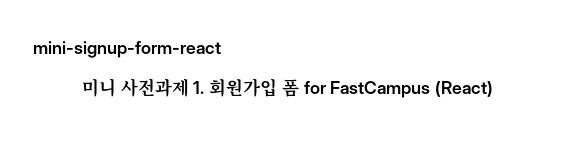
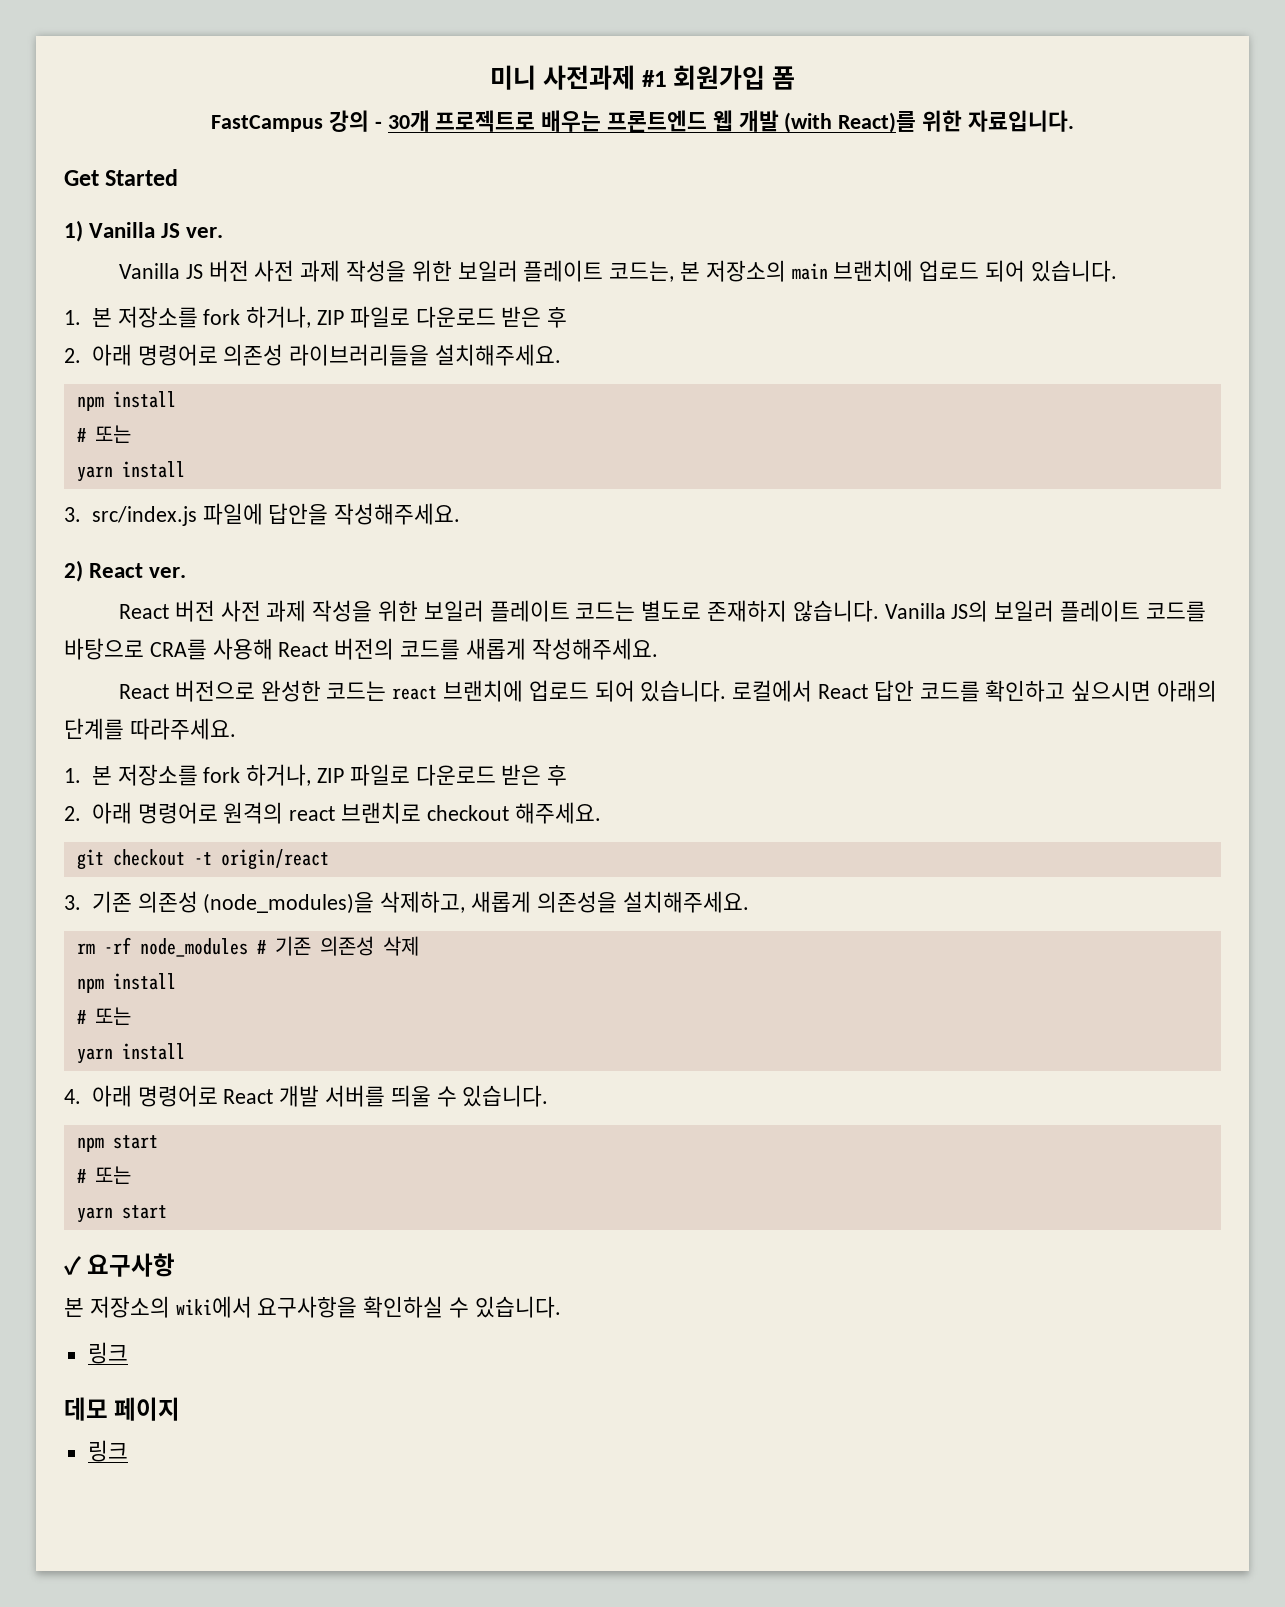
[33,41,221,58] mini-signup-form-react // -> (490, 77) none
[193,81,205,94] 1. -> [641,70,667,87] #1
[303,81,494,98] for FastCampus (React) -> [211,110,1074,133] [64,169,179,186] [64,220,224,242] [118,260,1117,282] [64,306,568,328] [64,344,561,366] [76,391,176,411] [76,425,131,443] [76,461,185,482] [64,503,461,526] [64,560,187,582] [118,600,1206,622] [64,638,658,660] [118,680,1218,702] [64,718,236,740] [64,764,568,786] [64,802,601,824] [76,849,329,870] [64,891,749,914] [76,936,419,957] [76,973,176,993] [76,1007,131,1025] [76,1043,185,1064] [64,1085,549,1107] [76,1135,158,1152] [76,1166,131,1184] [76,1205,167,1223] [64,1253,176,1277] [64,1296,561,1318] [87,1342,128,1364] [64,1397,181,1421] [87,1440,128,1462] // FastCampus 강의 - 30개 프로젝트로 배우는 프론트엔드 웹 개발 (with React)를 위한 자료입니다. // Get Started // 1) Vanilla JS ver. // Vanilla JS 버전 사전 과제 작성을 위한 보일러 플레이트 코드는, 본 저장소의 main 브랜치에 업로드 되어 있습니다. // 1. 본 저장소를 fork 하거나, ZIP 파일로 다운로드 받은 후 // 2. 아래 명령어로 의존성 라이브러리들을 설치해주세요. // npm install // # 또는 // yarn install // 3. src/index.js 파일에 답안을 작성해주세요. // 2) React ver. // React 버전 사전 과제 작성을 위한 보일러 플레이트 코드는 별도로 존재하지 않습니다. Vanilla JS의 보일러 플레이트 코드를 바탕으로 CRA를 사용해 React 버전의 코드를 새롭게 작성해주세요. // React 버전으로 완성한 코드는 react 브랜치에 업로드 되어 있습니다. 로컬에서 React 답안 코드를 확인하고 싶으시면 아래의 단계를 따라주세요. // 1. 본 저장소를 fork 하거나, ZIP 파일로 다운로드 받은 후 // 2. 아래 명령어로 원격의 react 브랜치로 checkout 해주세요. // git checkout -t origin/react // 3. 기존 의존성 (node_modules)을 삭제하고, 새롭게 의존성을 설치해주세요. // rm -rf node_modules # 기존 의존성 삭제 // npm install // # 또는 // yarn install // 4. 아래 명령어로 React 개발 서버를 띄울 수 있습니다. // npm start // # 또는 // yarn start // ✓ 요구사항 // 본 저장소의 wiki에서 요구사항을 확인하실 수 있습니다. // 링크 // 데모 페이지 // 링크

